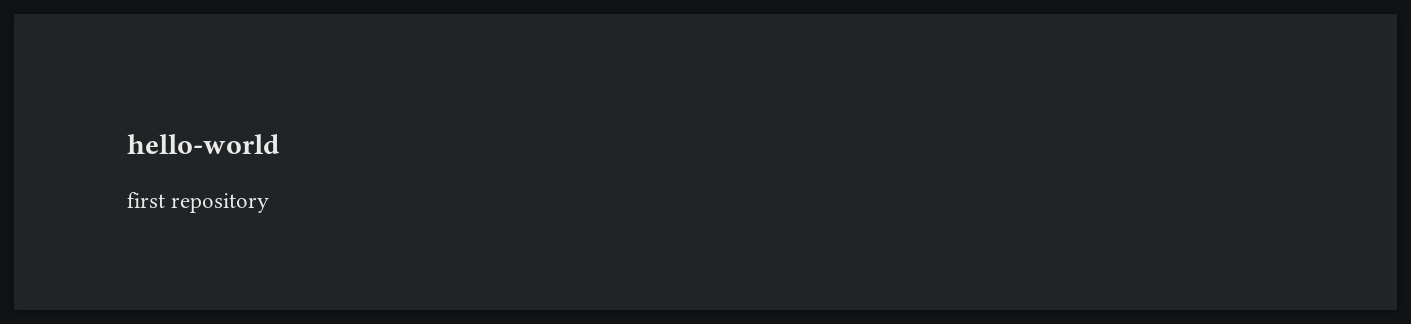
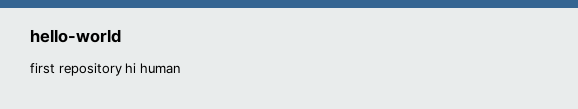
(270, 203) none -> [125,63,181,74] hi human

